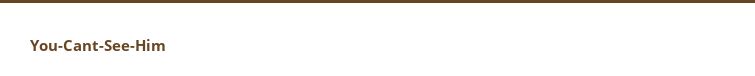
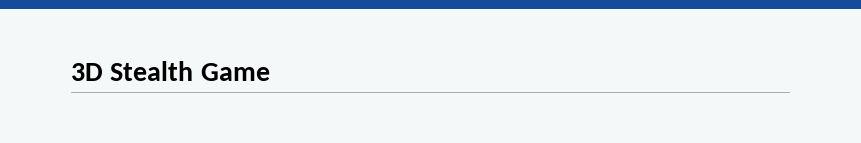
[30,39,166,51] You-Cant-See-Him -> [71,61,270,81] 3D Stealth Game

